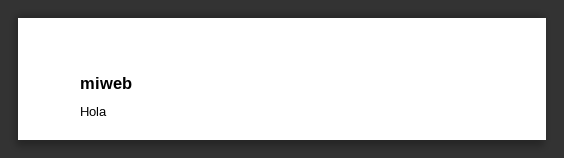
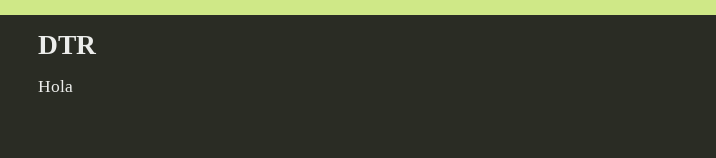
[80,77,132,89] miweb -> [38,36,97,54] DTR

